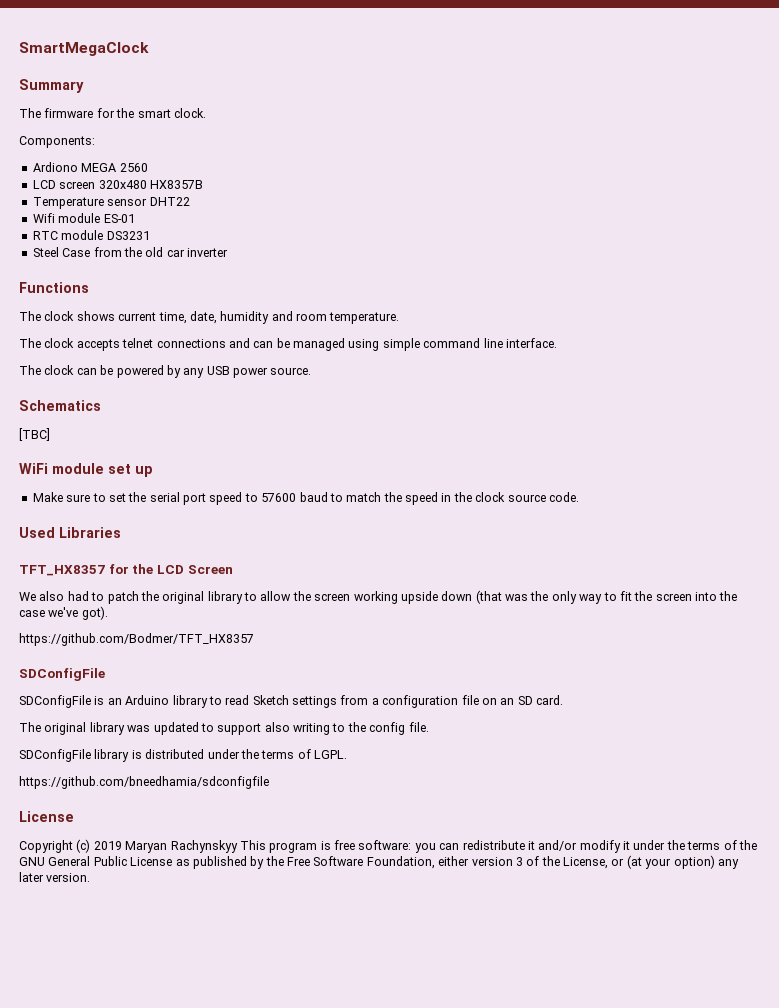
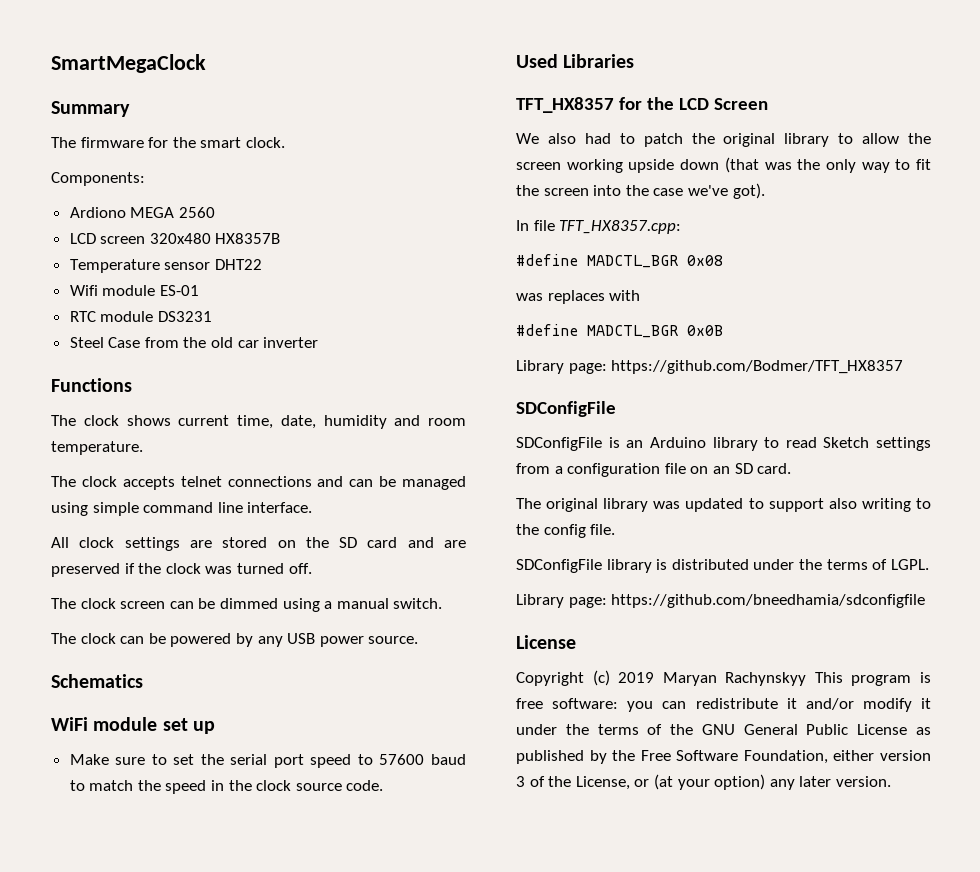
(557, 343) none -> [51,537,467,551] [51,563,312,577] [51,598,443,612] // All clock settings are stored on the SD card and are preserved if the clock was turned off. // The clock screen can be dimmed using a manual switch.
[19,428,50,441] // [TBC] -> (143, 681) none
(108, 613) none -> [516,220,682,234] [516,254,723,268] [516,290,641,304] [516,324,723,338] [516,360,607,374] In file TFT_HX8357.cpp: // #define MADCTL_BGR 0x08 // was replaces with // #define MADCTL_BGR 0x0B // Library page:
(347, 754) none -> [516,594,607,608] Library page:

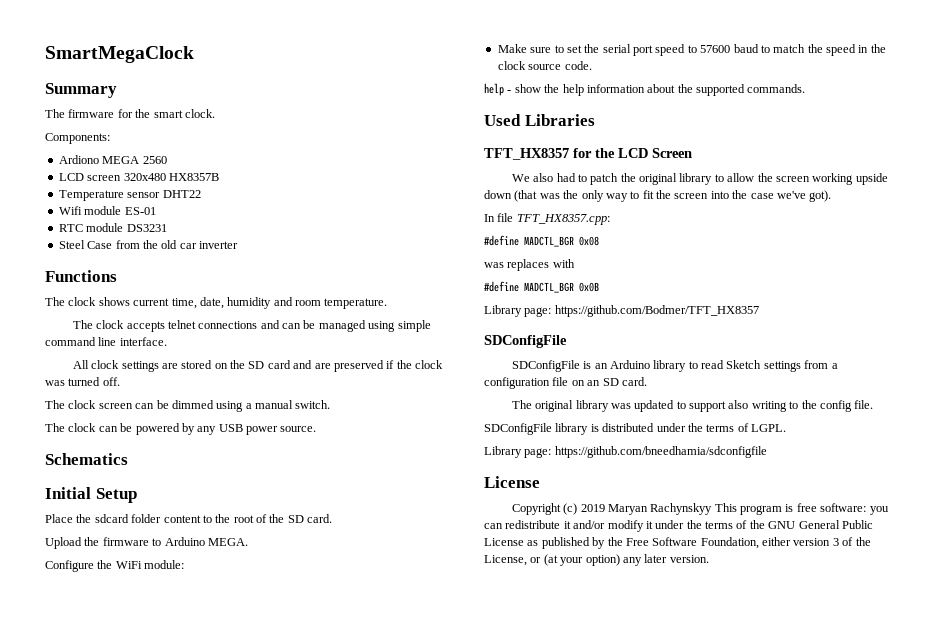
[51,717,216,734] WiFi module set up -> [45,487,137,503] [45,514,333,523] [45,537,248,549] [45,560,185,572] Initial Setup // Place the sdcard folder content to the root of the SD card. // Upload the firmware to Arduino MEGA. // Configure the WiFi module:
(384, 785) none -> [484,83,806,96] // help - show the help information about the supported commands.

